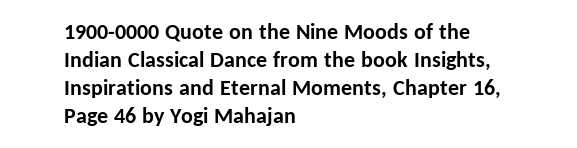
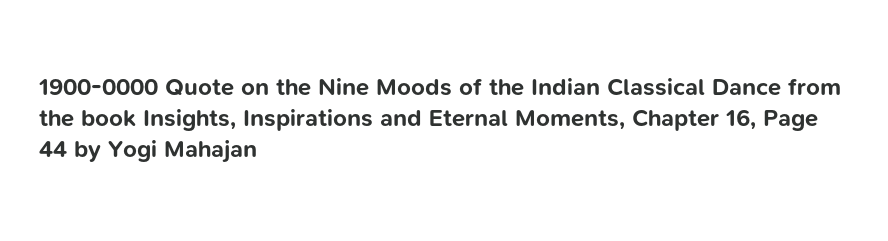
[113,107,136,123] 46 -> [39,141,67,157] 44

